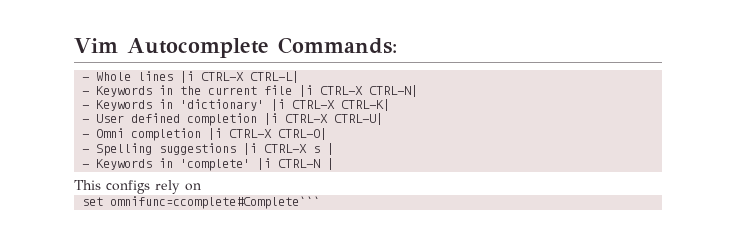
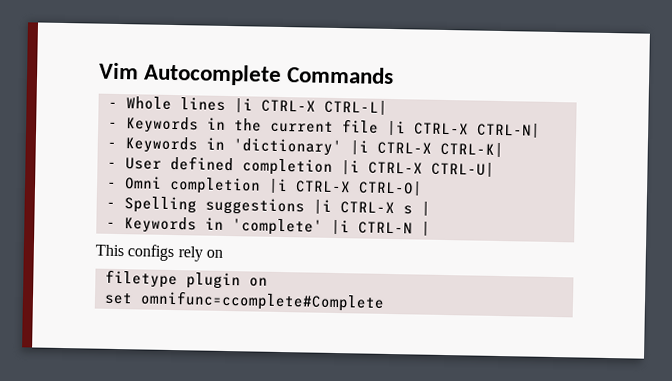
[278,37,397,54] Commands: -> [286,66,395,85] Commands
(201, 187) none -> [104,269,268,290] // filetype plugin on
[110,196,321,209] omnifunc=ccomplete#Complete``` -> [139,290,385,312] omnifunc=ccomplete#Complete

